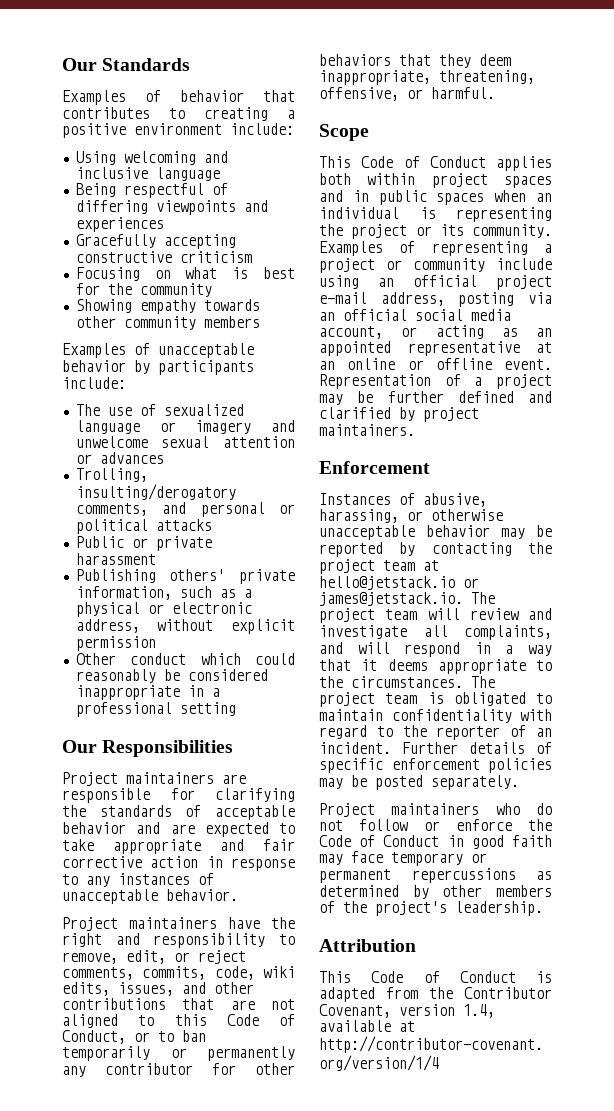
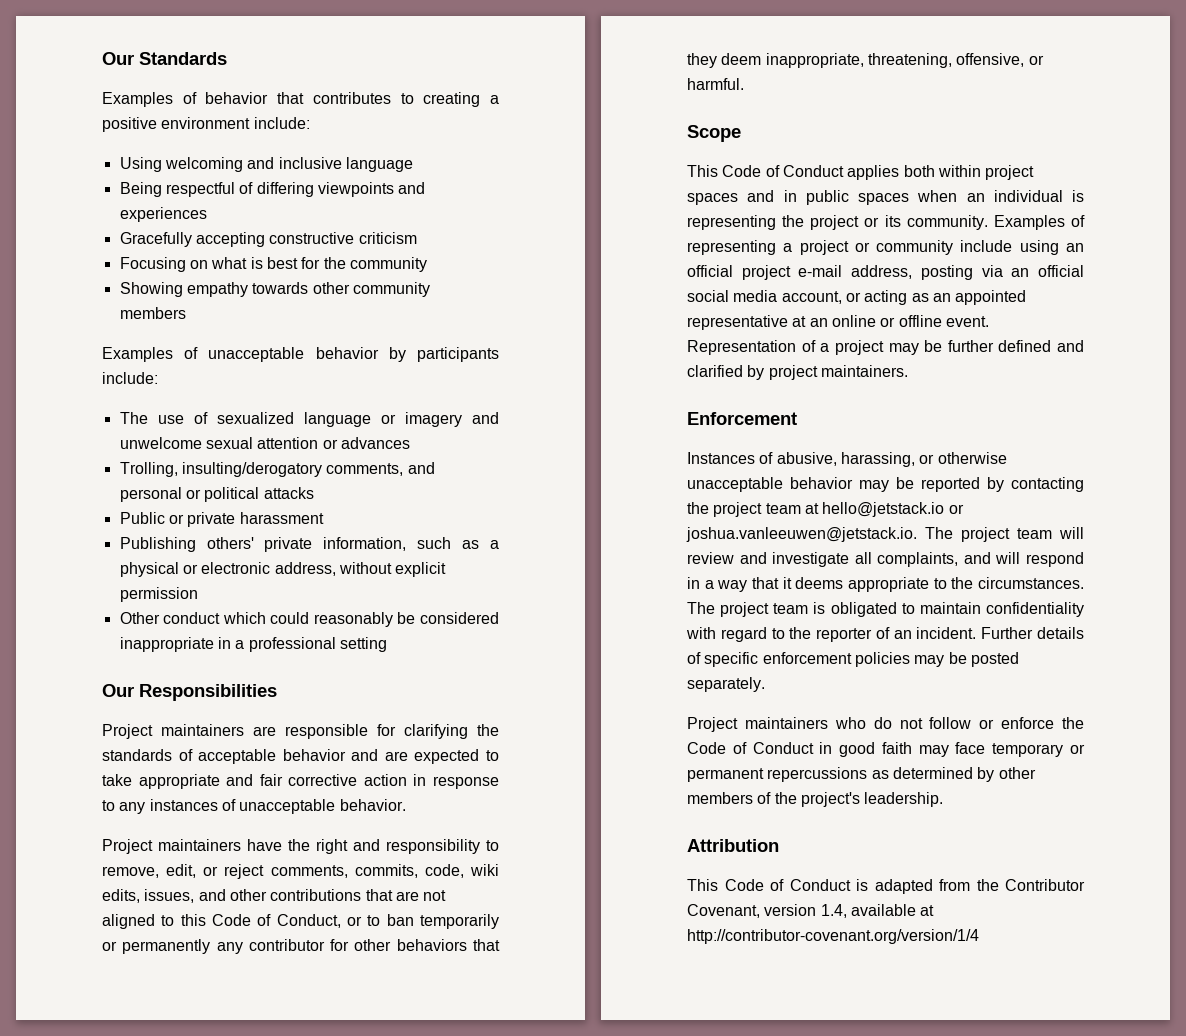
[319,592,463,606] james@jetstack.io. -> [686,527,917,542] joshua.vanleeuwen@jetstack.io.

